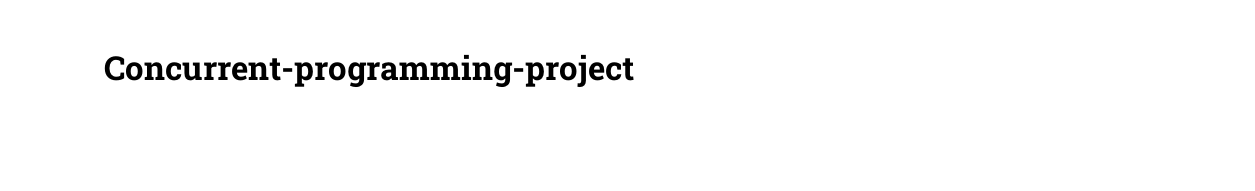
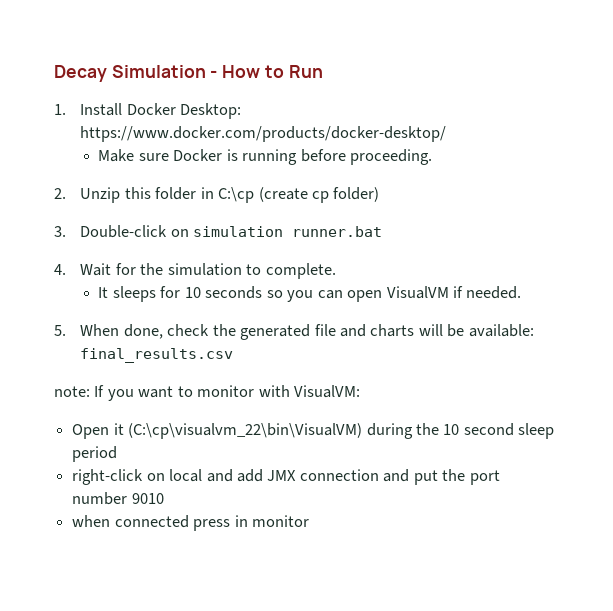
[104,54,634,88] Concurrent-programming-project -> [54,65,323,82] [54,103,242,119] [80,126,447,142] [98,149,433,165] [54,187,380,203] [54,225,383,238] [54,263,336,279] [98,286,522,302] [54,324,534,340] [80,348,234,363] [54,385,361,401] [72,423,555,439] [72,446,118,462] [72,469,500,485] [72,492,164,505] [72,515,309,531] Decay Simulation - How to Run // 1. Install Docker Desktop: https://www.docker.com/products/docker-desktop/ // Make sure Docker is running before proceeding. // 2. Unzip this folder in C:\cp (create cp folder) // 3. Double-click on simulation runner.bat // 4. Wait for the simulation to complete. // It sleeps for 10 seconds so you can open VisualVM if needed. // 5. When done, check the generated file and charts will be available: final_results.csv // note: If you want to monitor with VisualVM: // Open it (C:\cp\visualvm_22\bin\VisualVM) during the 10 second sleep period // right-click on local and add JMX connection and put the port number 9010 // when connected press in monitor

